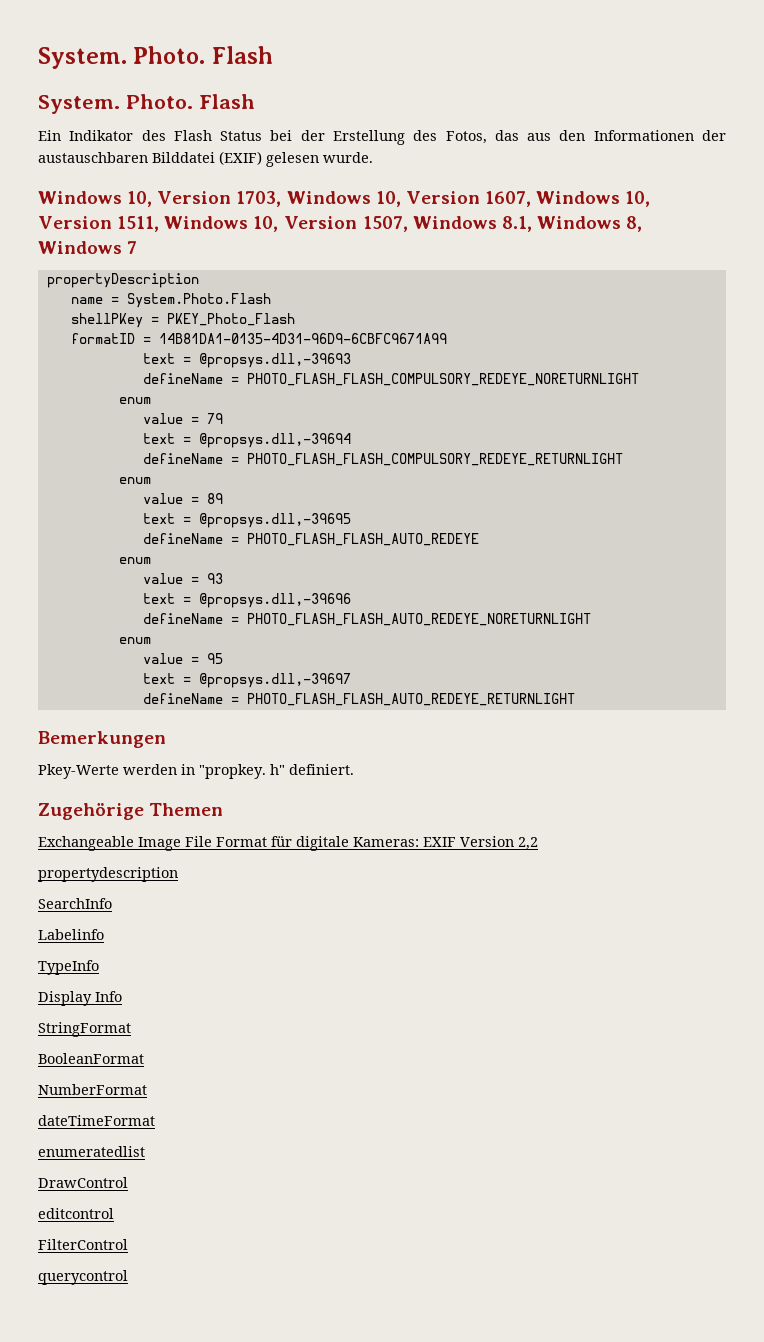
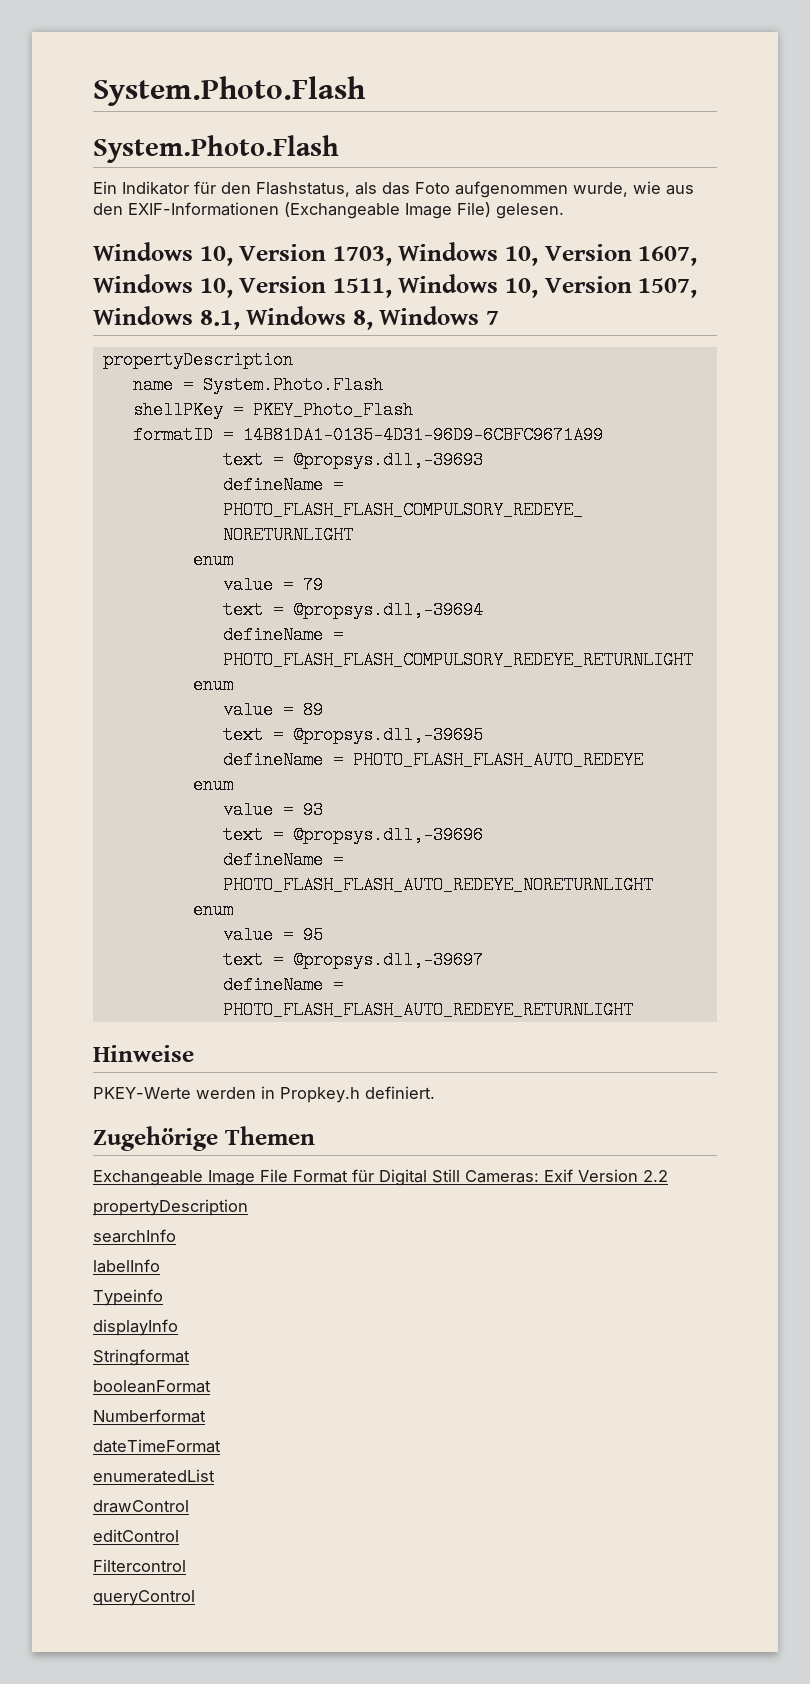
[38,46,273,69] [38,94,255,114] [38,130,727,145] [38,151,373,167] System. Photo. Flash // System. Photo. Flash // Ein Indikator des Flash Status bei der Erstellung des Fotos, das aus den Informationen der austauschbaren Bilddatei (EXIF) gelesen wurde. -> [93,76,366,106] [93,135,339,163] [93,181,694,198] [93,202,564,219] System.Photo.Flash // System.Photo.Flash // Ein Indikator für den Flashstatus, als das Foto aufgenommen wurde, wie aus den EXIF-Informationen (Exchangeable Image File) gelesen.
[38,731,166,748] [38,764,285,779] Bemerkungen // Pkey-Werte werden in "propkey. h" -> [93,1045,194,1062] [93,1086,360,1103] Hinweise // PKEY-Werte werden in Propkey.h
[296,836,538,851] [38,867,178,882] [38,898,112,909] [38,929,104,940] [38,960,99,975] [38,991,122,1006] [38,1022,131,1037] [38,1053,144,1064] [38,1084,147,1095] [38,1115,155,1126] [38,1146,145,1157] [38,1177,128,1188] [38,1208,114,1219] [38,1239,128,1250] [38,1270,128,1285] digitale Kameras: EXIF Version 2,2 // propertydescription // SearchInfo // Labelinfo // TypeInfo // Display Info // StringFormat // BooleanFormat // NumberFormat // dateTimeFormat // enumeratedlist // DrawControl // editcontrol // FilterControl // querycontrol -> [379,1169,668,1186] [93,1199,248,1216] [93,1229,176,1243] [93,1259,160,1273] [93,1289,163,1306] [93,1319,178,1336] [93,1349,190,1366] [93,1380,211,1393] [93,1409,206,1423] [93,1439,221,1453] [93,1469,215,1483] [93,1500,189,1513] [93,1529,179,1542] [93,1559,186,1572] [93,1590,195,1606] Digital Still Cameras: Exif Version 2.2 // propertyDescription // searchInfo // labelInfo // Typeinfo // displayInfo // Stringformat // booleanFormat // Numberformat // dateTimeFormat // enumeratedList // drawControl // editControl // Filtercontrol // queryControl

